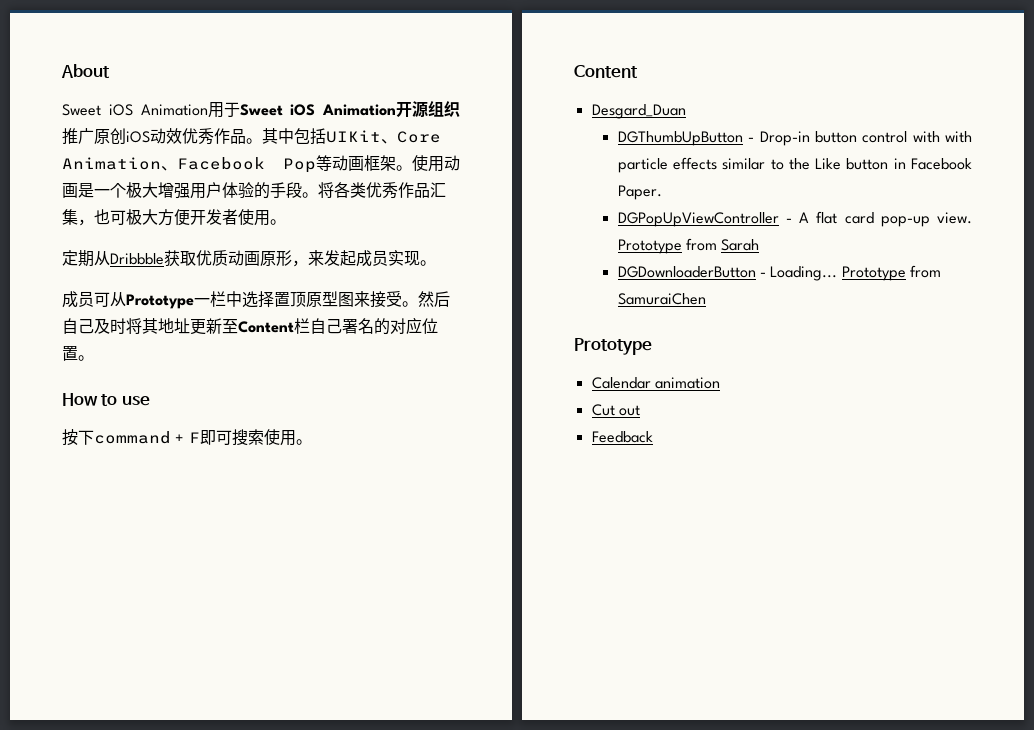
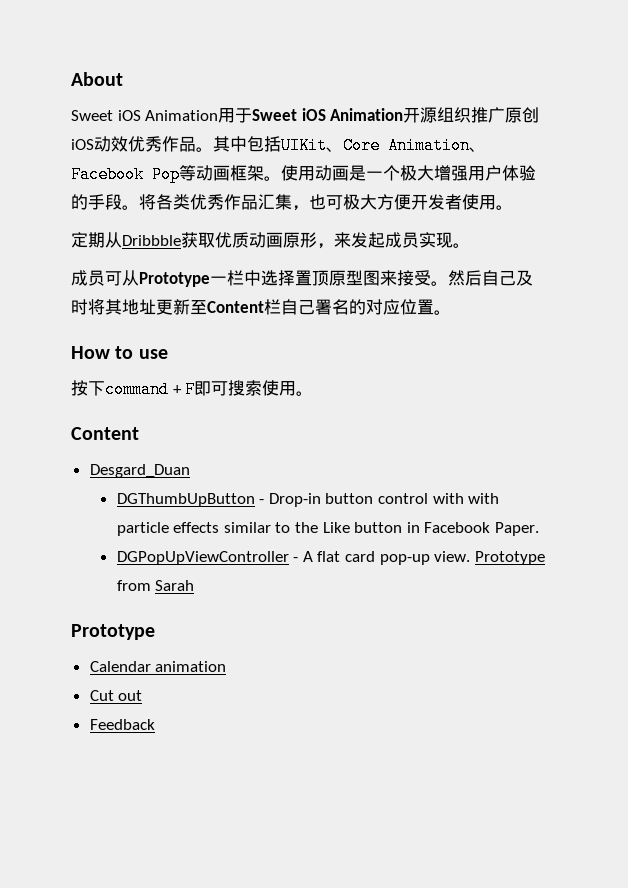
[617,265,942,281] [617,293,706,305] // DGDownloaderButton - Loading... Prototype from SamuraiChen -> (195, 585) none

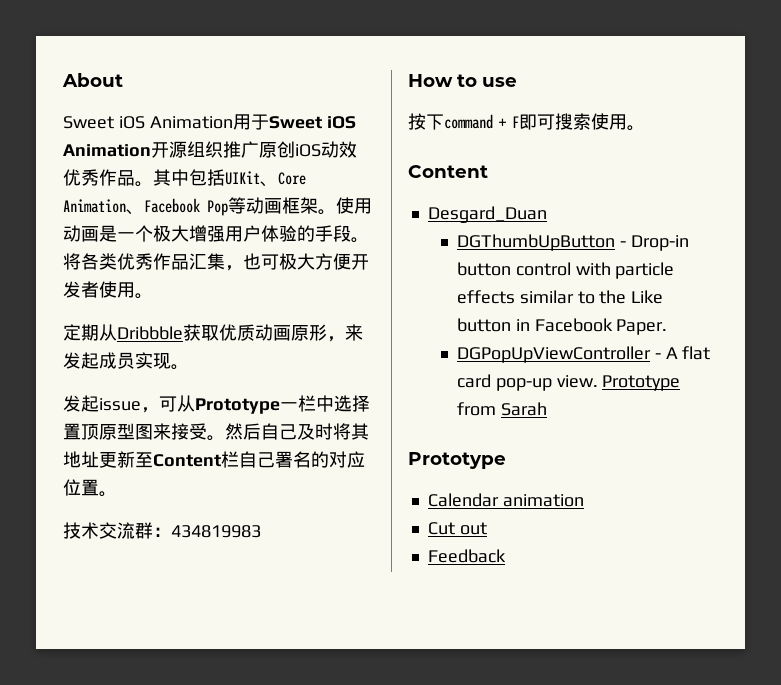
[71,270,105,286] 成员 -> [63,395,159,413] 发起issue，
(451, 312) none -> [63,522,261,539] // 技术交流群：434819983
[468,493,500,504] with -> (611, 269) none

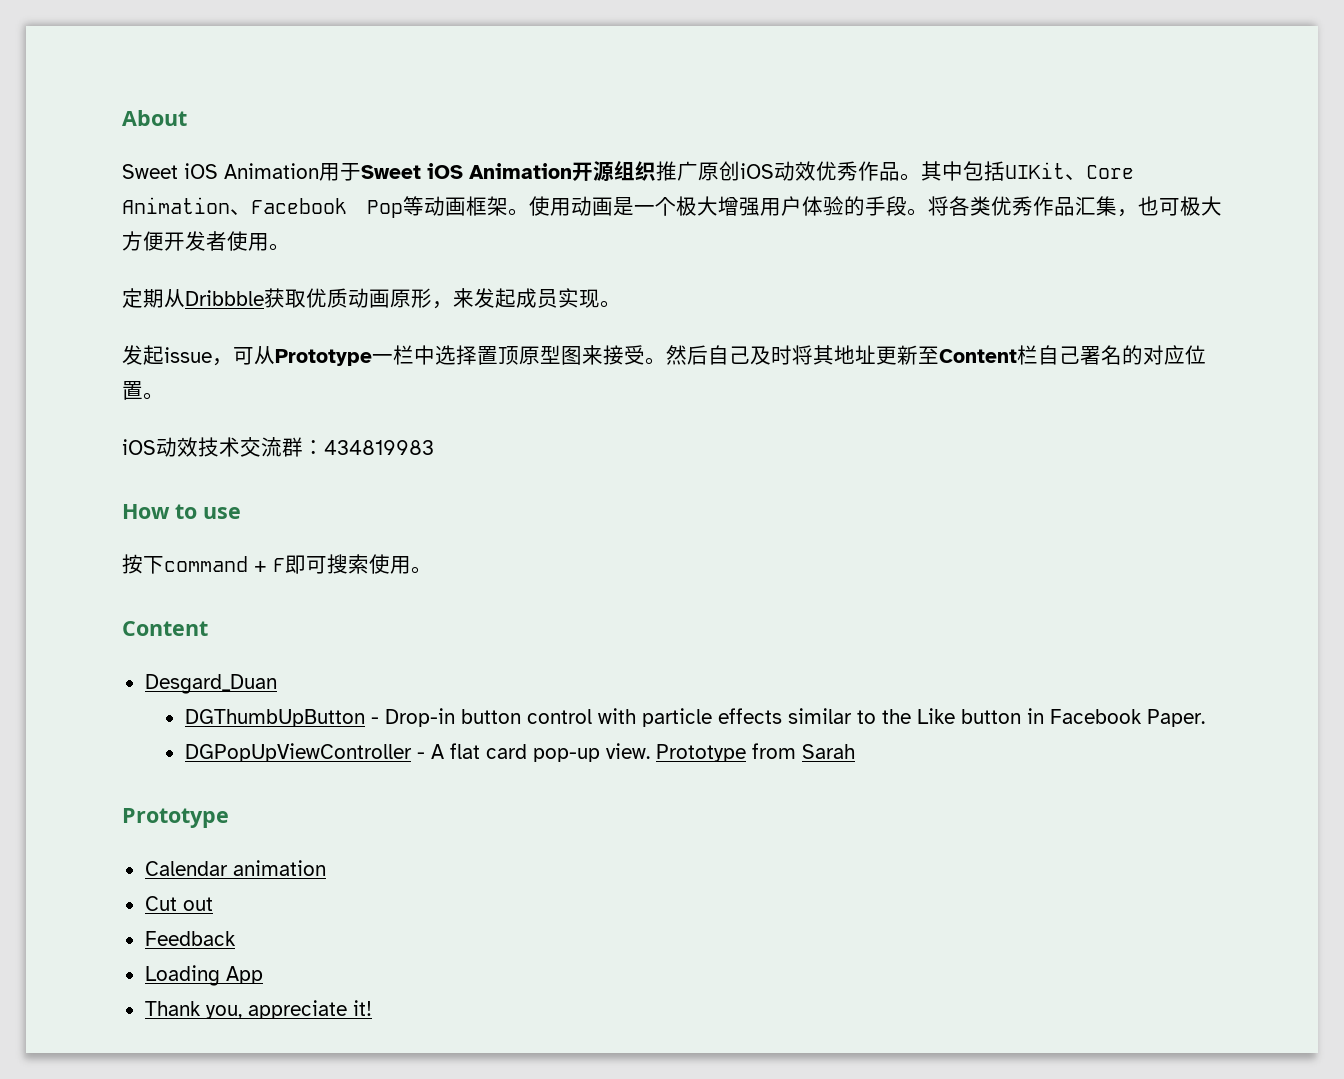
(117, 494) none -> [122,437,198,457] iOS动效
(506, 556) none -> [144,965,263,986] [144,1000,372,1019] // Loading App // Thank you, appreciate it!

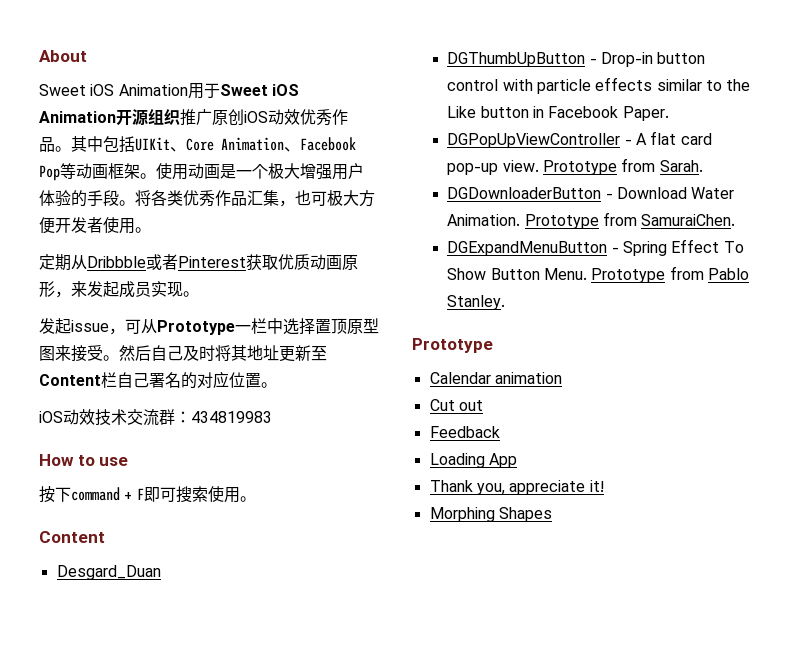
(264, 298) none -> [146,254,246,270] 或者Pinterest
[801,744,855,759] Sarah -> [659,160,703,172] [447,187,735,199] [447,212,736,229] [447,239,744,256] [447,266,749,283] [447,295,506,310] Sarah. // DGDownloaderButton - Download Water Animation. Prototype from SamuraiChen. // DGExpandMenuButton - Spring Effect To Show Button Menu. Prototype from Pablo Stanley.
(372, 1008) none -> [429,507,552,522] // Morphing Shapes

